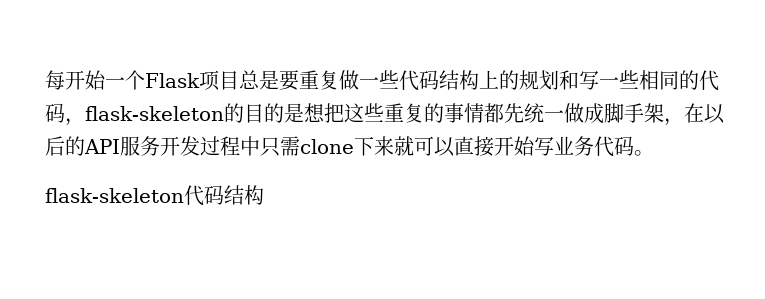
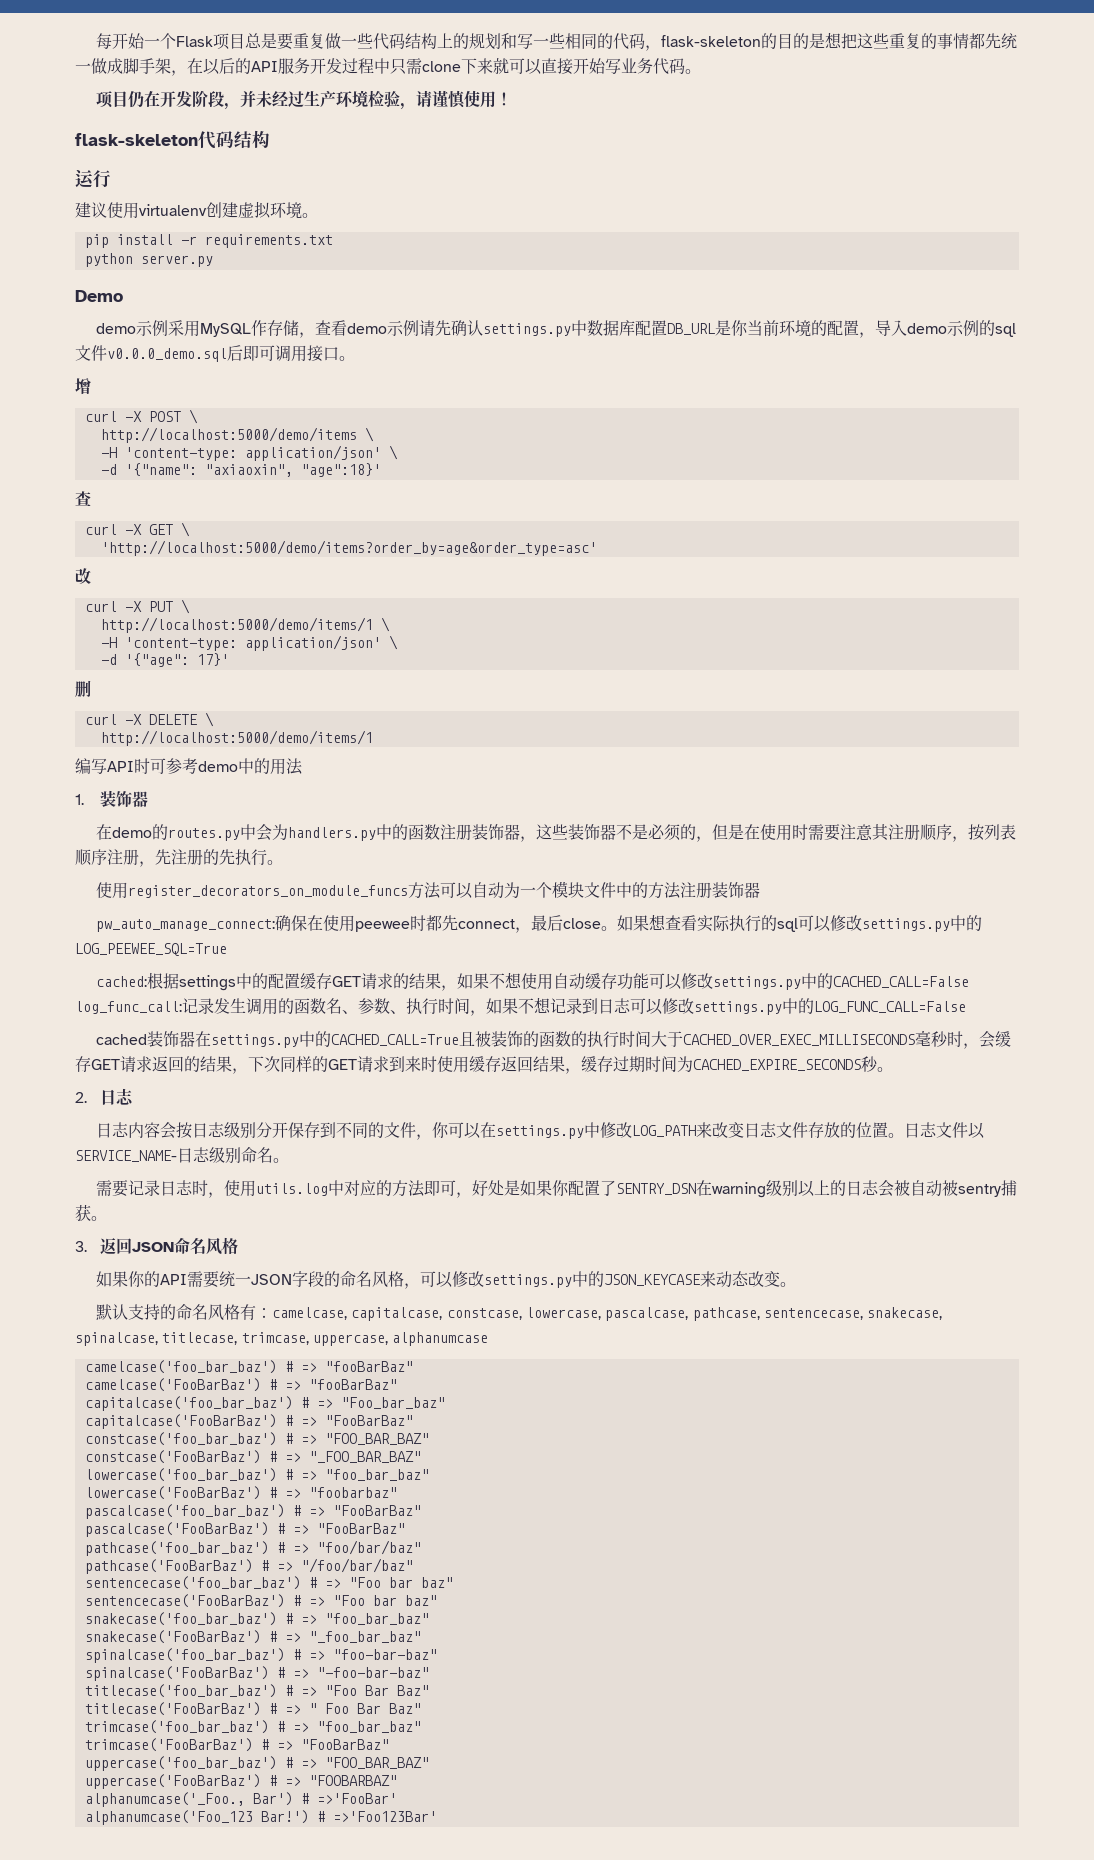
[45,185,264,206] flask-skeleton代码结构 -> [96,90,513,110] [75,130,270,149] [75,169,111,188] [75,201,318,219] [84,234,333,248] [84,253,213,267] [75,290,123,302] [96,320,1017,338] [75,345,355,362] [75,378,91,395] [84,409,198,424] [100,427,374,443] [100,445,398,461] [100,463,381,477] [75,491,91,506] [84,522,190,537] [100,540,597,556] [75,568,91,585] [84,599,190,614] [100,617,390,633] [100,635,398,651] [100,653,229,667] [75,680,91,698] [84,712,214,727] [100,730,373,746] [75,758,303,775] [75,790,149,807] [96,824,1017,842] [75,849,283,867] [96,881,761,899] [96,914,983,933] [75,943,227,956] [96,972,970,991] [75,997,966,1016] [96,1030,1012,1049] [75,1056,893,1074] [75,1088,135,1105] [96,1122,986,1140] [75,1147,289,1163] [96,1180,1018,1198] [75,1204,107,1221] [75,1237,239,1255] [96,1271,797,1289] [96,1304,943,1321] [75,1332,489,1346] [84,1360,413,1374] [84,1378,397,1392] [84,1396,445,1411] [84,1414,413,1429] [84,1432,429,1446] [84,1450,421,1464] [84,1468,429,1482] [84,1486,397,1500] [84,1504,421,1519] [84,1522,405,1537] [84,1540,421,1556] [84,1558,413,1574] [84,1576,453,1590] [84,1594,437,1608] [84,1612,429,1626] [84,1630,421,1644] [84,1648,437,1663] [84,1666,429,1681] [84,1684,429,1698] [84,1702,421,1716] [84,1720,421,1734] [84,1738,389,1752] [84,1756,429,1771] [84,1774,397,1789] [84,1792,397,1807] [84,1810,437,1825] 项目仍在开发阶段，并未经过生产环境检验，请谨慎使用！ // flask-skeleton代码结构 // 运行 // 建议使用virtualenv创建虚拟环境。 // pip install -r requirements.txt // python server.py // Demo // demo示例采用MySQL作存储，查看demo示例请先确认settings.py中数据库配置DB_URL是你当前环境的配置，导入demo示例的sql文件v0.0.0_demo.sql后即可调用接口。 // 增 // curl -X POST \ // http://localhost:5000/demo/items \ // -H 'content-type: application/json' \ // -d '{"name": "axiaoxin", "age":18}' // 查 // curl -X GET \ // 'http://localhost:5000/demo/items?order_by=age&order_type=asc' // 改 // curl -X PUT \ // http://localhost:5000/demo/items/1 \ // -H 'content-type: application/json' \ // -d '{"age": 17}' // 删 // curl -X DELETE \ // http://localhost:5000/demo/items/1 // 编写API时可参考demo中的用法 // 1.装饰器 // 在demo的routes.py中会为handlers.py中的函数注册装饰器，这些装饰器不是必须的，但是在使用时需要注意其注册顺序，按列表顺序注册，先注册的先执行。 // 使用register_decorators_on_module_funcs方法可以自动为一个模块文件中的方法注册装饰器 // pw_auto_manage_connect:确保在使用peewee时都先connect，最后close。如果想查看实际执行的sql可以修改settings.py中的LOG_PEEWEE_SQL=True // cached:根据settings中的配置缓存GET请求的结果，如果不想使用自动缓存功能可以修改settings.py中的CACHED_CALL=False log_func_call:记录发生调用的函数名、参数、执行时间，如果不想记录到日志可以修改settings.py中的LOG_FUNC_CALL=False // cached装饰器在settings.py中的CACHED_CALL=True且被装饰的函数的执行时间大于CACHED_OVER_EXEC_MILLISECONDS毫秒时，会缓存GET请求返回的结果，下次同样的GET请求到来时使用缓存返回结果，缓存过期时间为CACHED_EXPIRE_SECONDS秒。 // 2.日志 // 日志内容会按日志级别分开保存到不同的文件，你可以在settings.py中修改LOG_PATH来改变日志文件存放的位置。日志文件以SERVICE_NAME-日志级别命名。 // 需要记录日志时，使用utils.log中对应的方法即可，好处是如果你配置了SENTRY_DSN在warning级别以上的日志会被自动被sentry捕获。 // 3.返回JSON命名风格 // 如果你的API需要统一JSON字段的命名风格，可以修改settings.py中的JSON_KEYCASE来动态改变。 // 默认支持的命名风格有：camelcase, capitalcase, constcase, lowercase, pascalcase, pathcase, sentencecase, snakecase, spinalcase, titlecase, trimcase, uppercase, alphanumcase // camelcase('foo_bar_baz') # => "fooBarBaz" // camelcase('FooBarBaz') # => "fooBarBaz" // capitalcase('foo_bar_baz') # => "Foo_bar_baz" // capitalcase('FooBarBaz') # => "FooBarBaz" // constcase('foo_bar_baz') # => "FOO_BAR_BAZ" // constcase('FooBarBaz') # => "_FOO_BAR_BAZ" // lowercase('foo_bar_baz') # => "foo_bar_baz" // lowercase('FooBarBaz') # => "foobarbaz" // pascalcase('foo_bar_baz') # => "FooBarBaz" // pascalcase('FooBarBaz') # => "FooBarBaz" // pathcase('foo_bar_baz') # => "foo/bar/baz" // pathcase('FooBarBaz') # => "/foo/bar/baz" // sentencecase('foo_bar_baz') # => "Foo bar baz" // sentencecase('FooBarBaz') # => "Foo bar baz" // snakecase('foo_bar_baz') # => "foo_bar_baz" // snakecase('FooBarBaz') # => "_foo_bar_baz" // spinalcase('foo_bar_baz') # => "foo-bar-baz" // spinalcase('FooBarBaz') # => "-foo-bar-baz" // titlecase('foo_bar_baz') # => "Foo Bar Baz" // titlecase('FooBarBaz') # => " Foo Bar Baz" // trimcase('foo_bar_baz') # => "foo_bar_baz" // trimcase('FooBarBaz') # => "FooBarBaz" // uppercase('foo_bar_baz') # => "FOO_BAR_BAZ" // uppercase('FooBarBaz') # => "FOOBARBAZ" // alphanumcase('_Foo., Bar') # =>'FooBar' // alphanumcase('Foo_123 Bar!') # =>'Foo123Bar'

